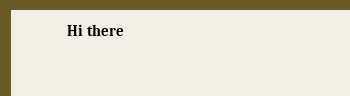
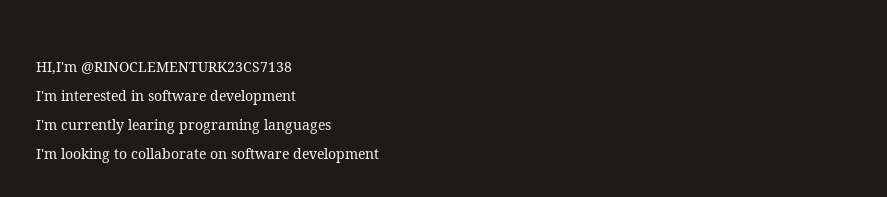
[67,24,124,36] Hi there -> [36,62,292,75] [36,90,296,105] [36,119,331,134] [36,148,379,163] HI,I'm @RINOCLEMENTURK23CS7138 // I'm interested in software development // I'm currently learing programing languages // I'm looking to collaborate on software development

